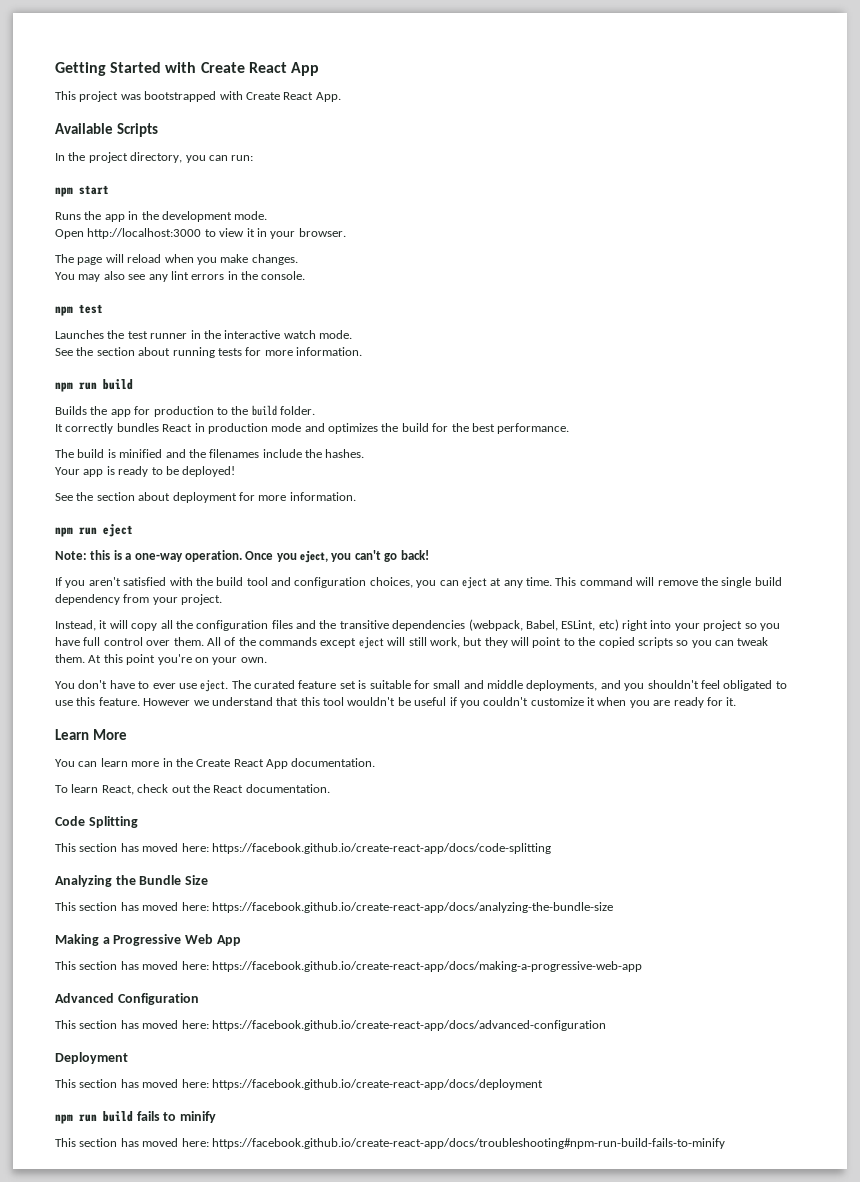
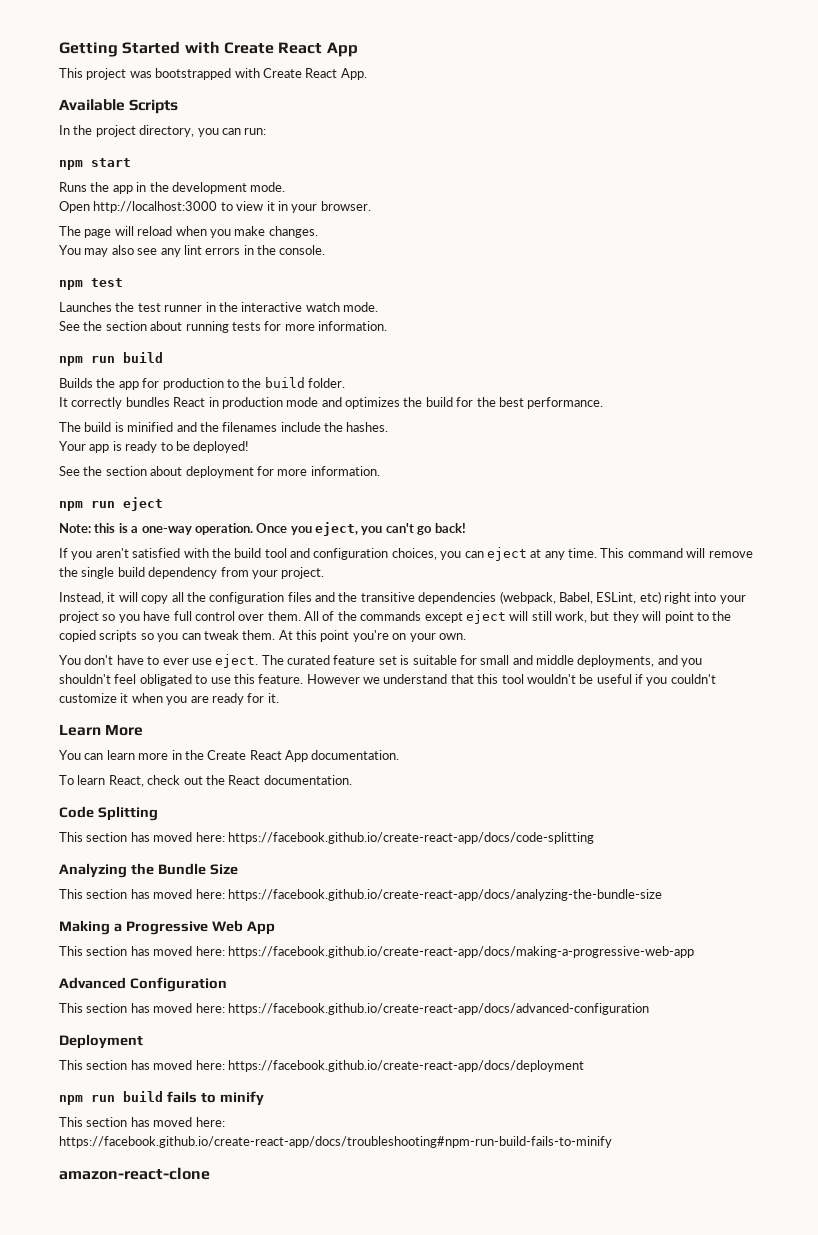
(725, 1143) none -> [59,1167,210,1180] // amazon-react-clone

